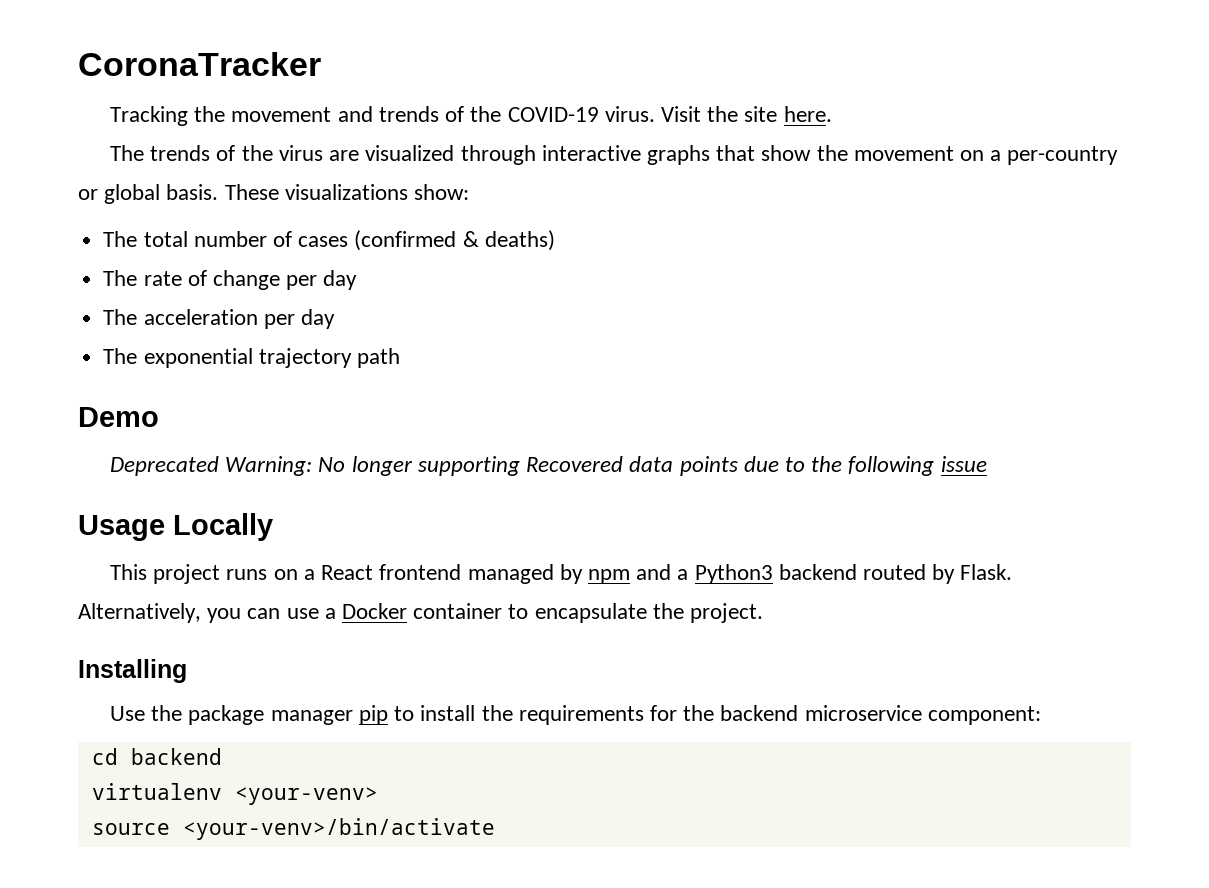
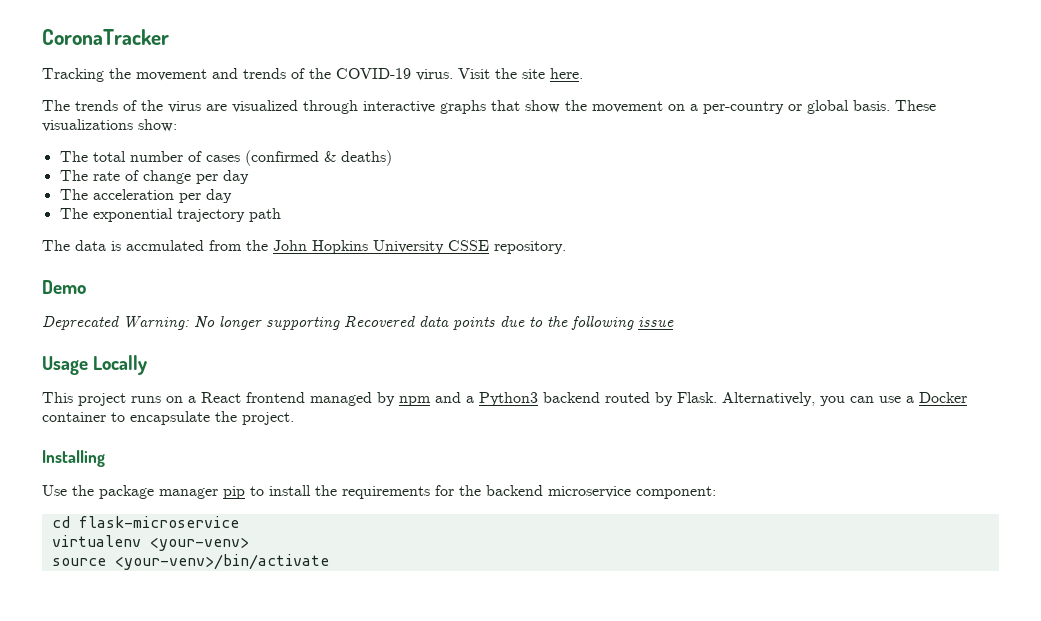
(400, 358) none -> [42,240,566,254] // The data is accmulated from the John Hopkins University CSSE repository.
[130,748,222,765] backend -> [78,516,239,528] flask-microservice

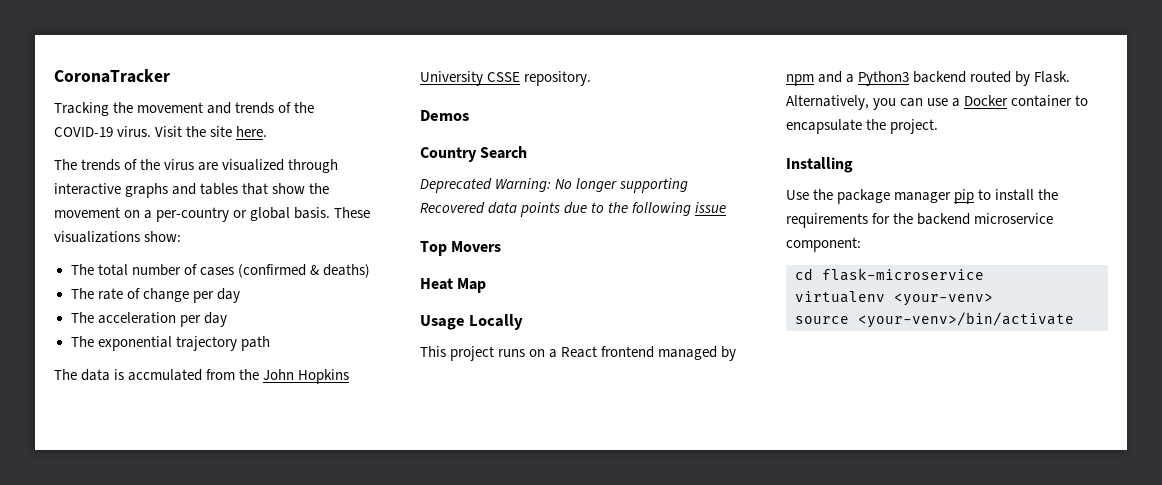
(486, 107) none -> [172,183,239,195] and tables
[42,280,86,294] Demo -> [420,110,469,121] [420,146,528,162] Demos // Country Search
(674, 322) none -> [420,241,502,256] [420,278,487,293] // Top Movers // Heat Map

